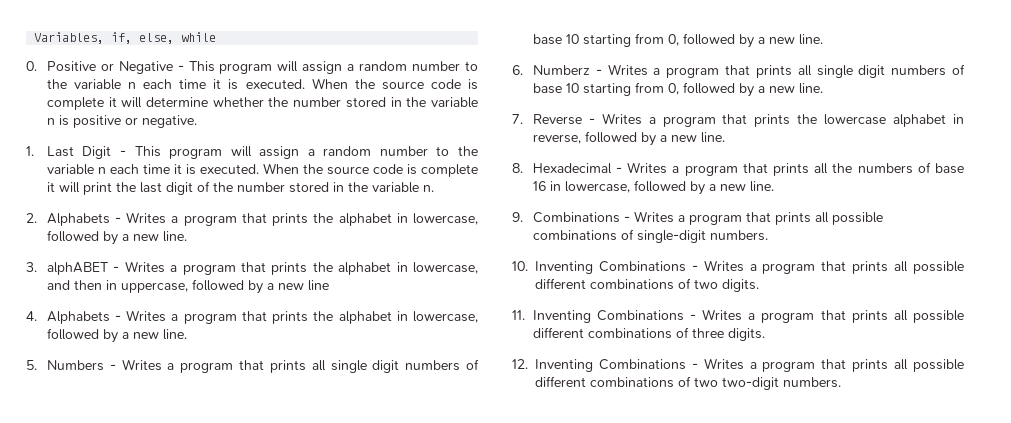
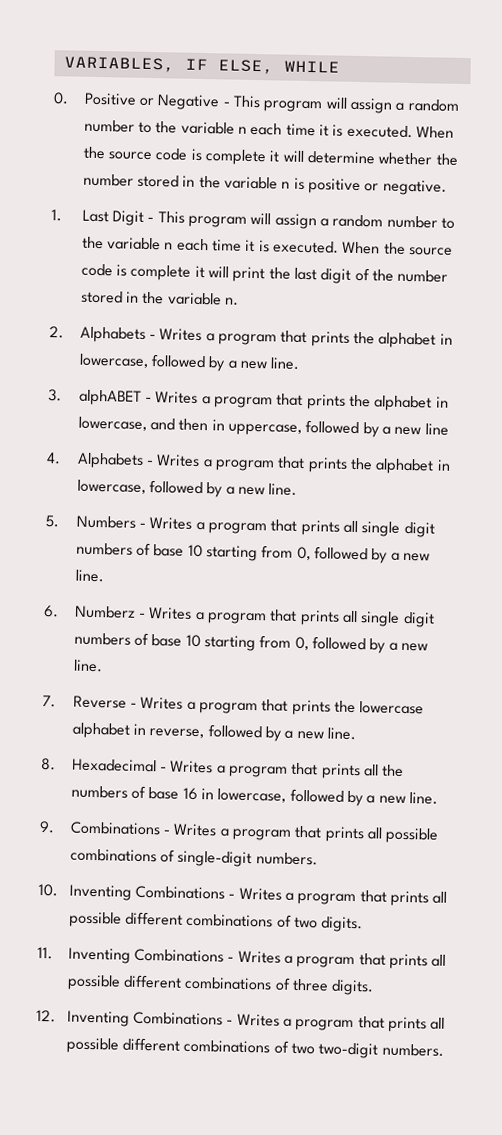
[34,32,217,44] Variables, if, else, while -> [63,56,340,75] VARIABLES, IF ELSE, WHILE

